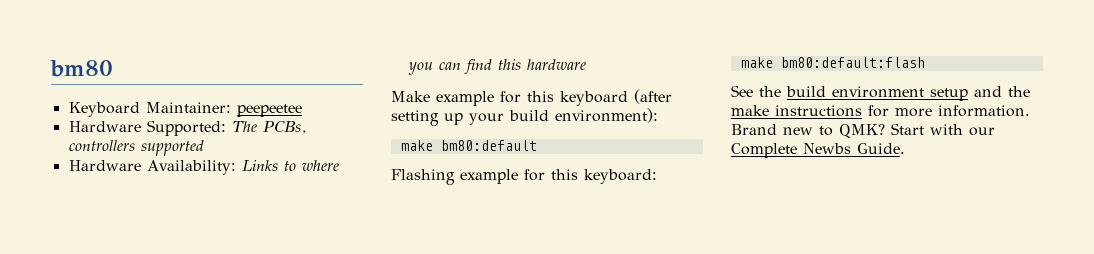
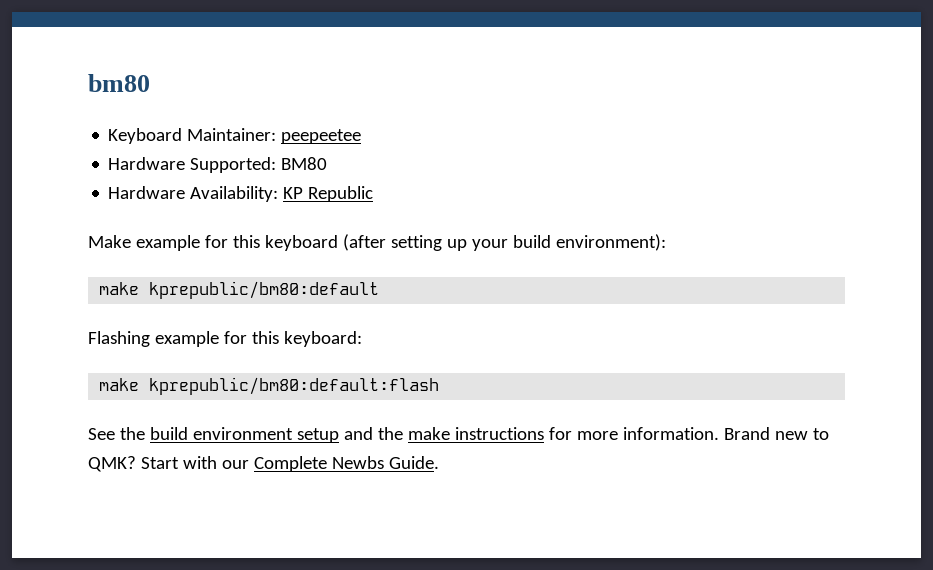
[231,121,307,134] [68,140,204,156] [68,160,339,175] [407,59,586,75] The PCBs, controllers supported // Hardware Availability: Links to where you can find this hardware -> [281,157,328,170] [108,186,374,202] BM80 // Hardware Availability: KP Republic
[440,140,537,151] bm80:default -> [149,281,380,299] kprepublic/bm80:default
[780,57,925,68] bm80:default:flash -> [149,377,440,395] kprepublic/bm80:default:flash

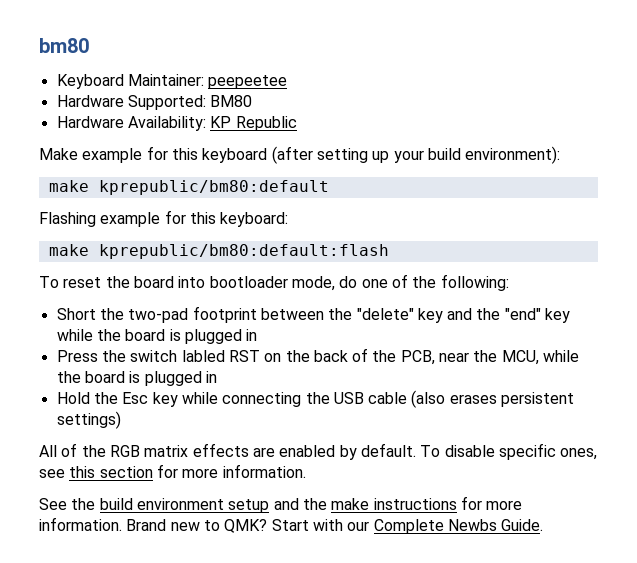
(440, 386) none -> [39,274,509,291] [56,306,571,323] [56,329,258,344] [56,348,580,365] [56,371,217,386] [56,390,575,408] [56,411,121,429] [39,443,598,460] [39,464,306,478] // To reset the board into bootloader mode, do one of the following: // Short the two-pad footprint between the "delete" key and the "end" key while the board is plugged in // Press the switch labled RST on the back of the PCB, near the MCU, while the board is plugged in // Hold the Esc key while connecting the USB cable (also erases persistent settings) // All of the RGB matrix effects are enabled by default. To disable specific ones, see this section for more information.

